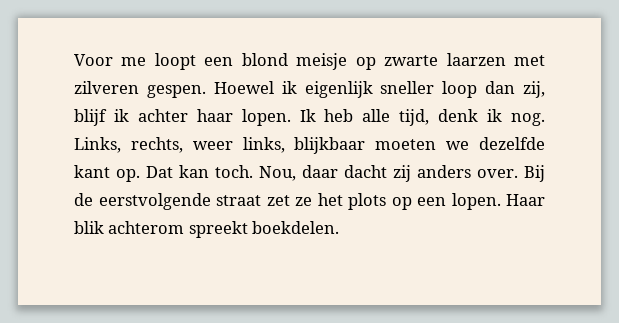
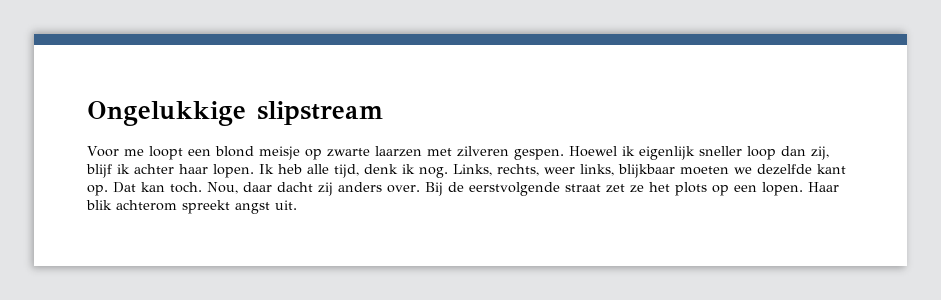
(74, 60) none -> [87,101,383,126] Ongelukkige slipstream //
[252,221,340,234] boekdelen. -> [235,200,297,214] angst uit.

